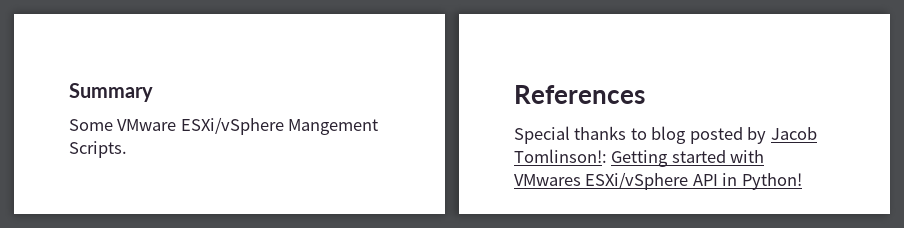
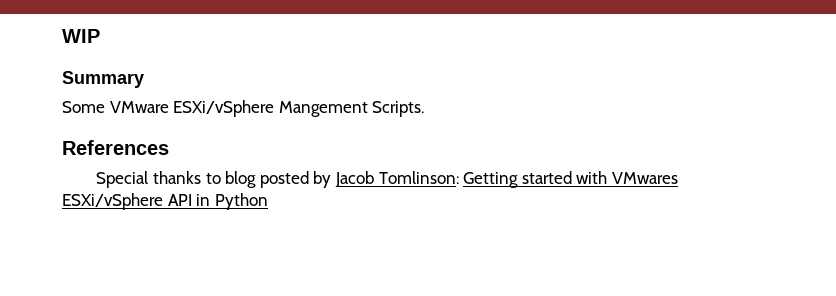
(69, 92) none -> [62,29,100,43] WIP //
[514,149,607,163] Tomlinson!: -> [378,171,459,184] Tomlinson:
[741,173,802,190] Python! -> [214,193,268,210] Python

